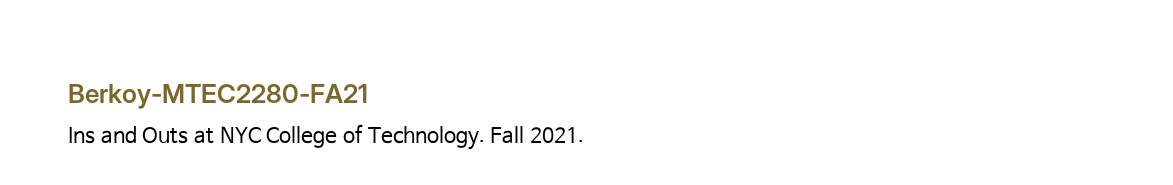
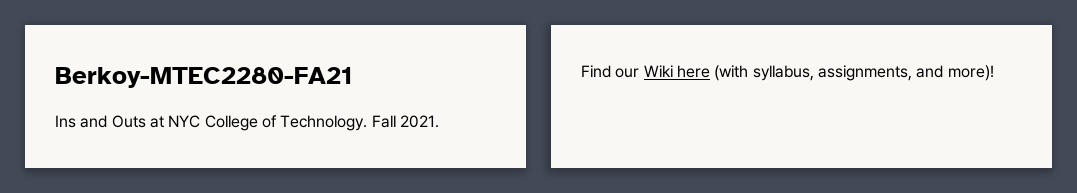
(584, 135) none -> [581,65,994,81] // Find our Wiki here (with syllabus, assignments, and more)!

